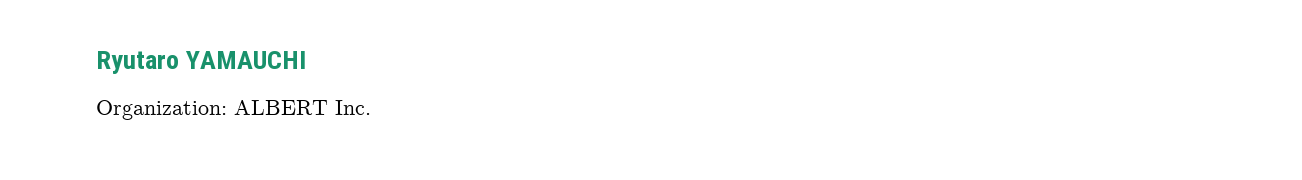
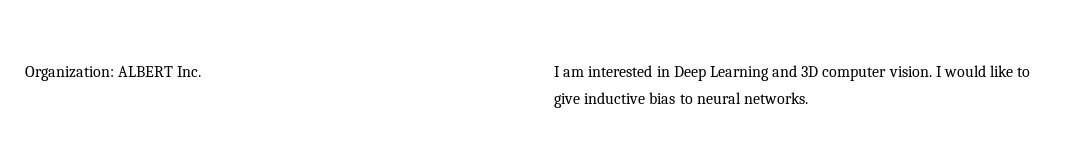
[96,51,307,74] Ryutaro YAMAUCHI // -> (25, 73) none
(371, 107) none -> [554,65,1031,81] [554,92,808,108] // I am interested in Deep Learning and 3D computer vision. I would like to give inductive bias to neural networks.

